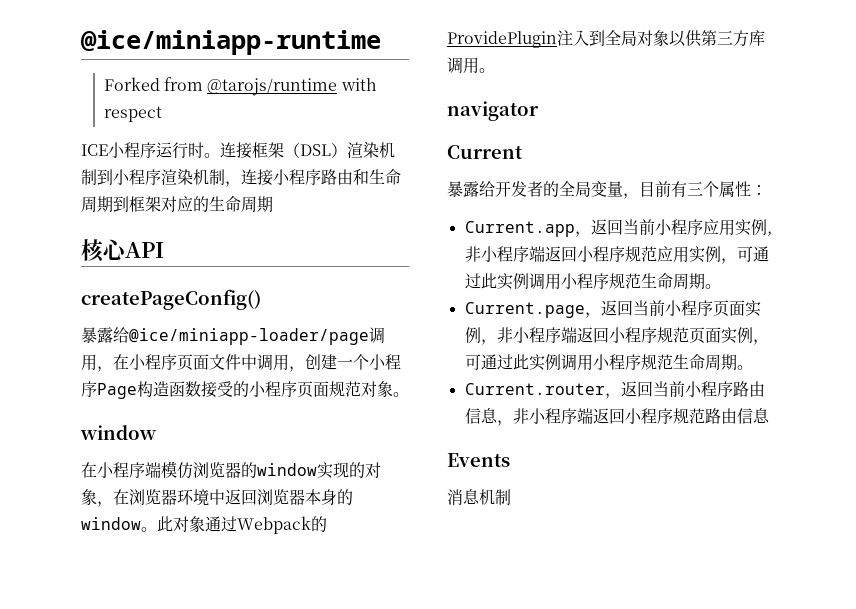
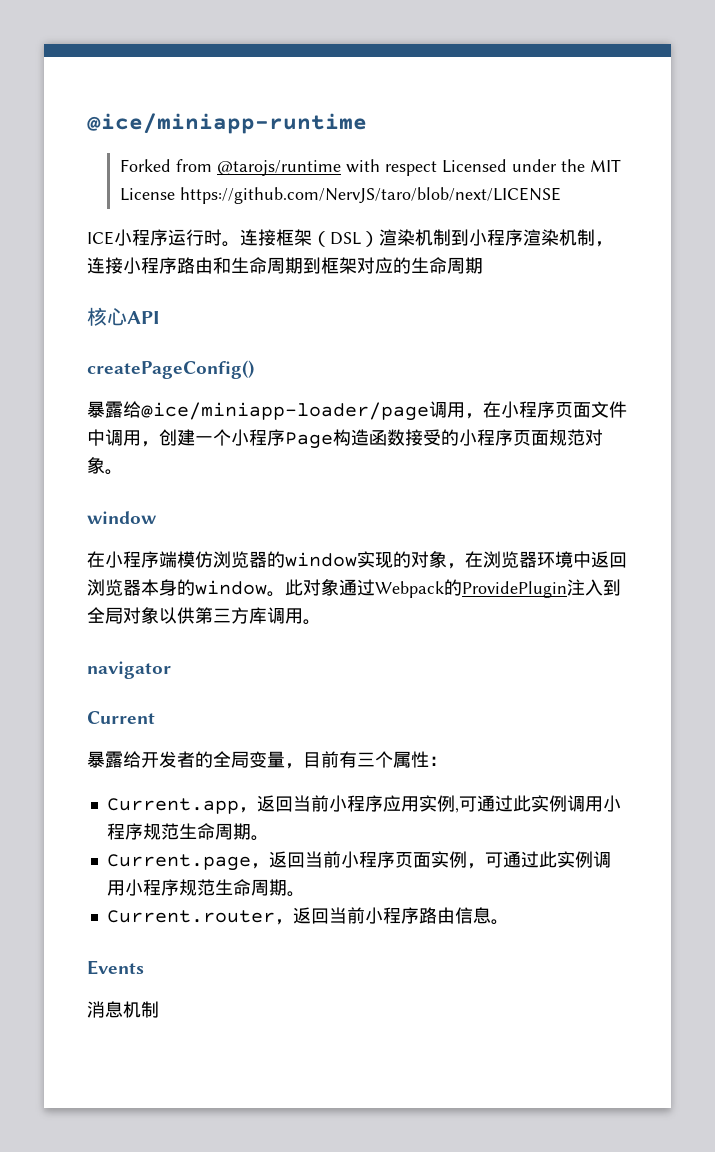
(162, 114) none -> [441,159,621,173] [119,187,561,204] Licensed under the MIT License https://github.com/NervJS/taro/blob/next/LICENSE
[464,246,737,264] 非小程序端返回小程序规范应用实例， -> (459, 810) none
[496,327,769,345] 非小程序端返回小程序规范页面实例， -> (485, 866) none
[496,408,770,426] ，非小程序端返回小程序规范路由信息 -> [490,919,509,925] 。

